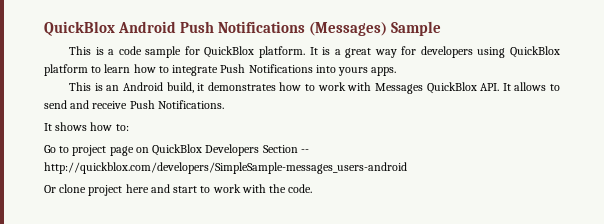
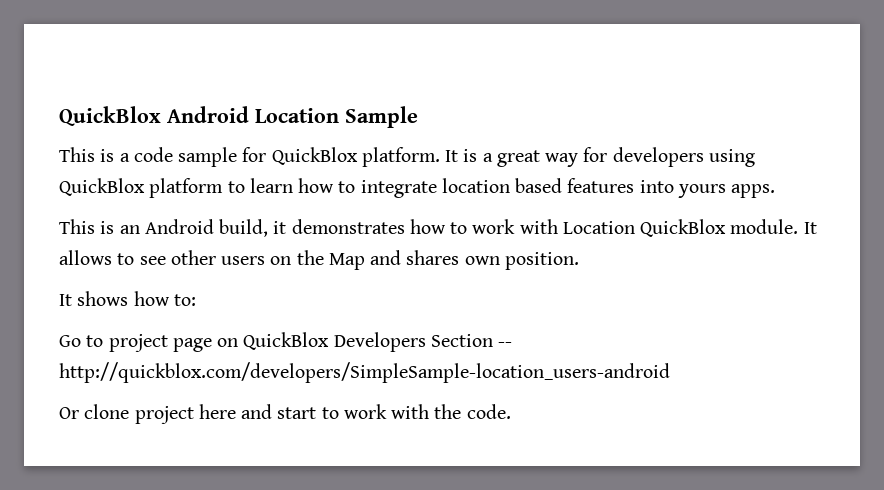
[180,21,388,36] Push Notifications (Messages) -> [255,108,339,123] Location
[220,64,313,73] Push Notifications -> [441,178,635,193] location based features
[374,82,560,94] [44,100,224,109] Messages QuickBlox API. It allows to send and receive Push Notifications. -> [562,219,817,237] [59,250,579,270] Location QuickBlox module. It allows to see other users on the Map and shares own position.
[44,162,407,174] http://quickblox.com/developers/SimpleSample-messages_users-android -> [59,362,670,383] http://quickblox.com/developers/SimpleSample-location_users-android

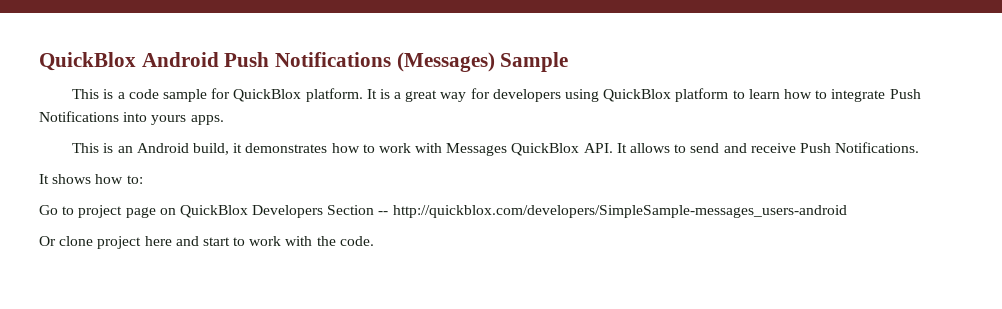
[255,108,339,123] Location -> [224,52,495,72] Push Notifications (Messages)
[441,178,635,193] location based features -> [889,89,921,99] [39,111,119,122] Push Notifications
[562,219,817,237] [59,250,579,270] Location QuickBlox module. It allows to see other users on the Map and shares own position. -> [446,142,920,156] Messages QuickBlox API. It allows to send and receive Push Notifications.
[59,362,670,383] http://quickblox.com/developers/SimpleSample-location_users-android -> [392,205,847,218] http://quickblox.com/developers/SimpleSample-messages_users-android

